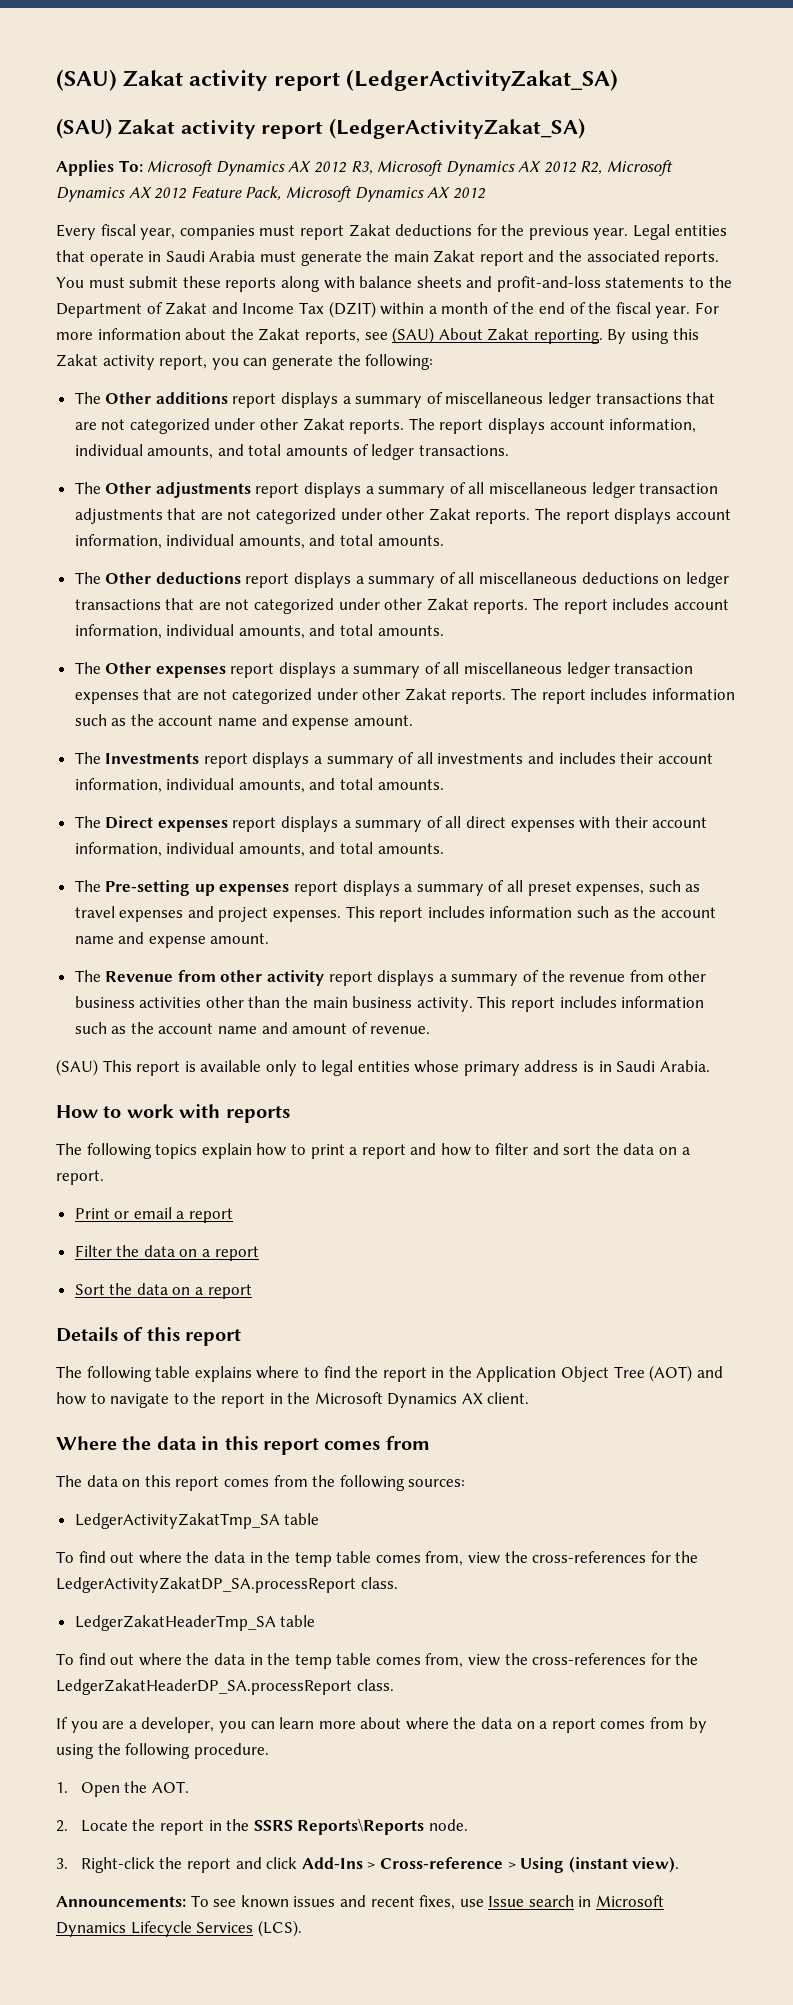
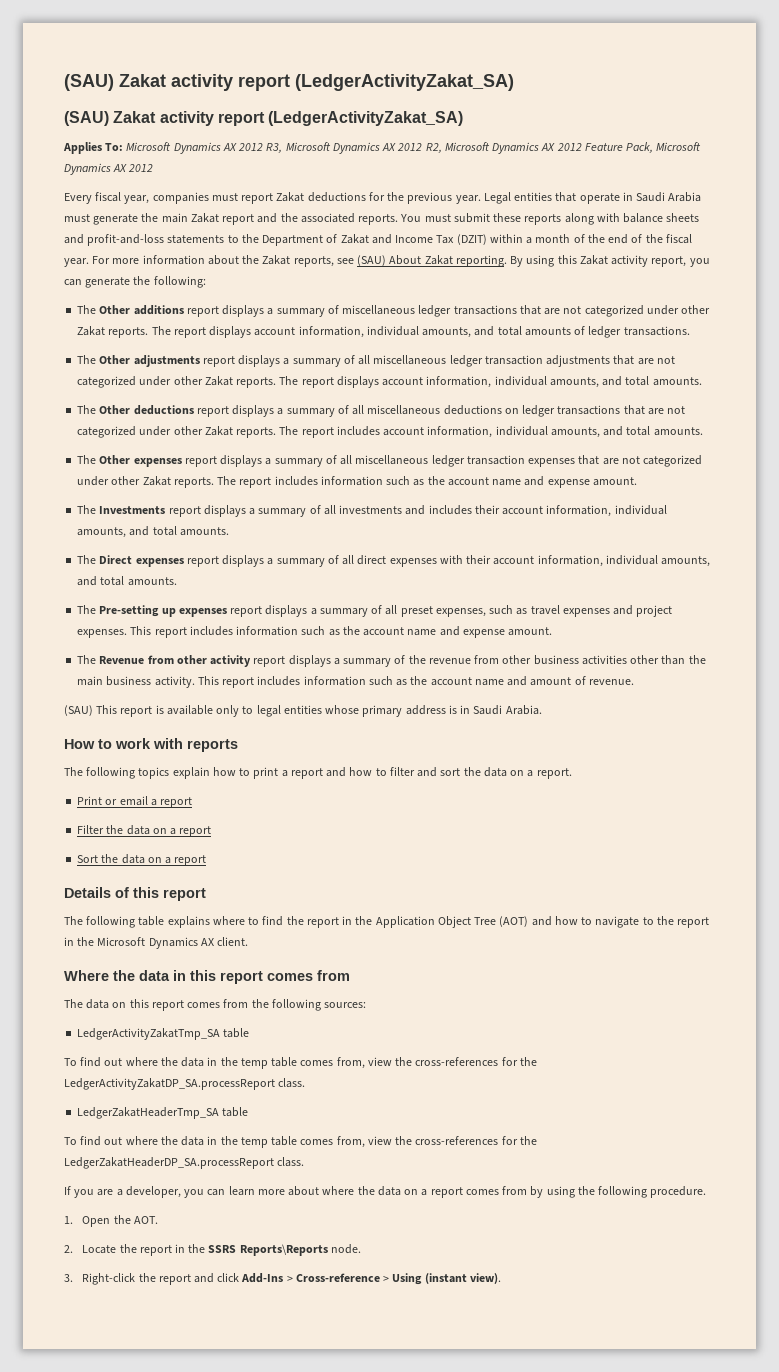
[56,1895,665,1910] [56,1920,302,1937] // Announcements: To see known issues and recent fixes, use Issue search in Microsoft Dynamics Lifecycle Services (LCS). -> (501, 1278) none

